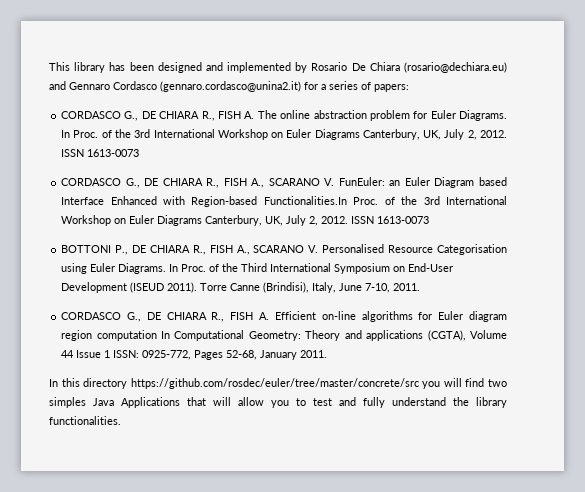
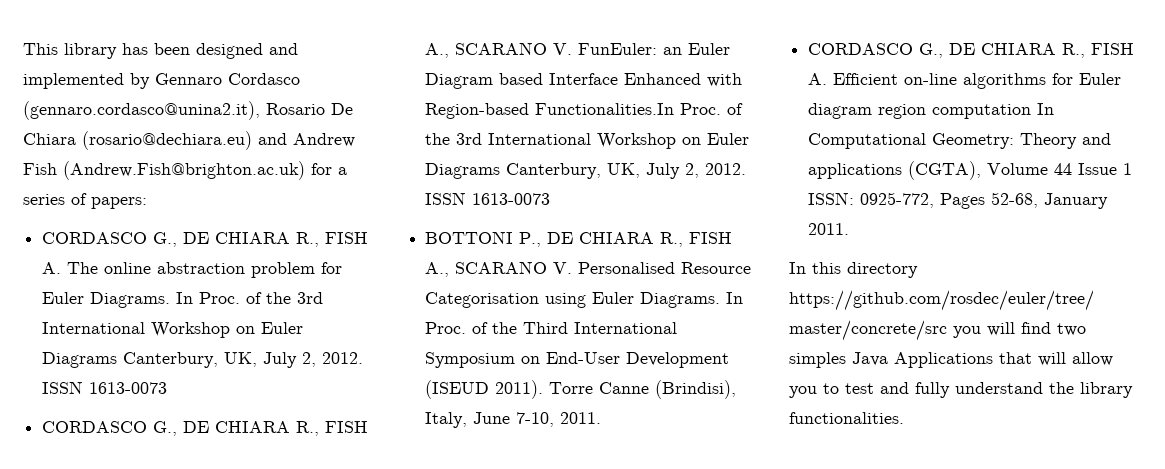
(308, 67) none -> [155,73,300,85] [23,101,260,120] Gennaro Cordasco (gennaro.cordasco@unina2.it),
[69,81,301,92] Gennaro Cordasco (gennaro.cordasco@unina2.it) -> [293,133,355,147] [23,161,305,180] Andrew Fish (Andrew.Fish@brighton.ac.uk)

